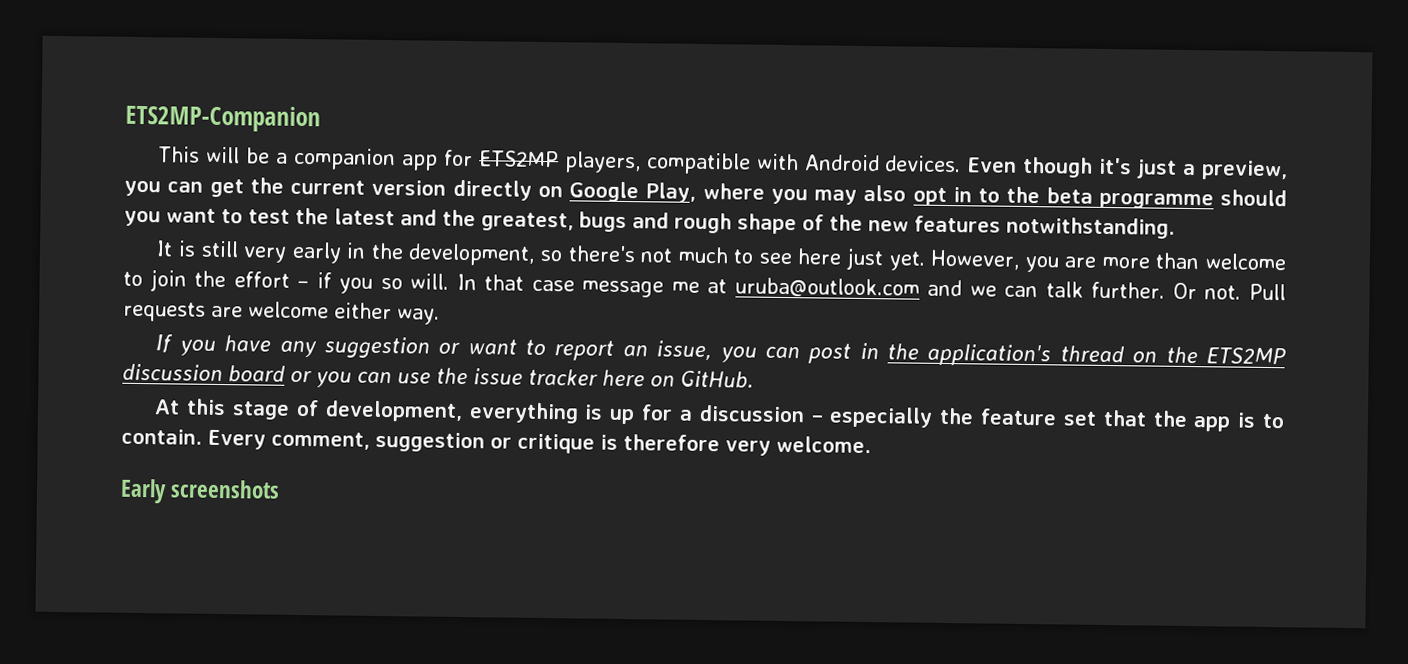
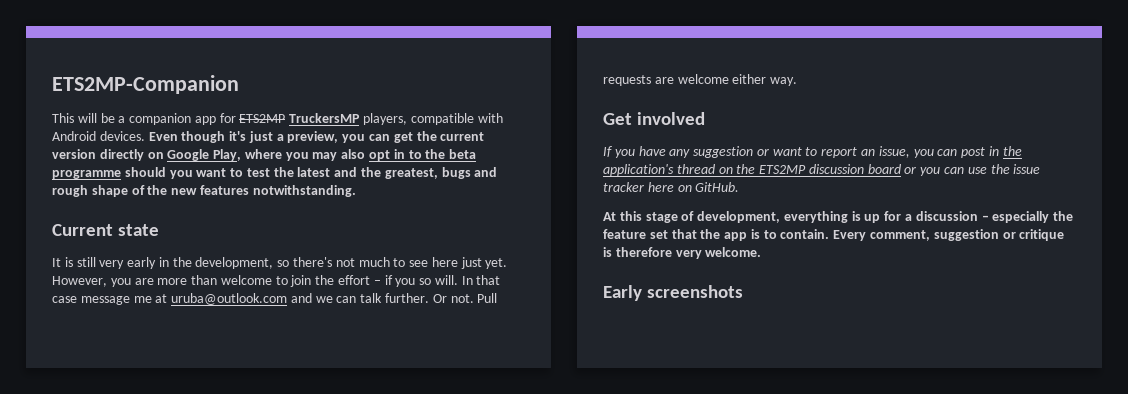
(559, 159) none -> [289,113,361,123] TruckersMP
(1175, 227) none -> [52,224,160,236] // Current state
(440, 316) none -> [603,112,706,125] // Get involved

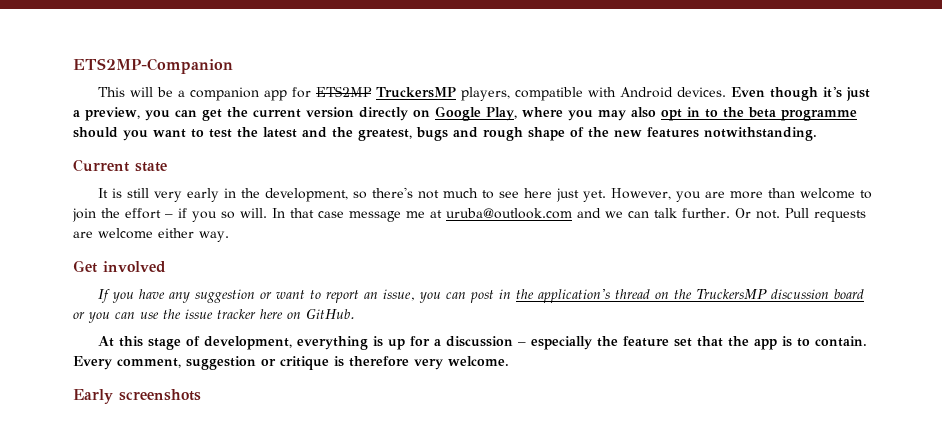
[759,165,807,174] ETS2MP -> [695,289,768,299] TruckersMP

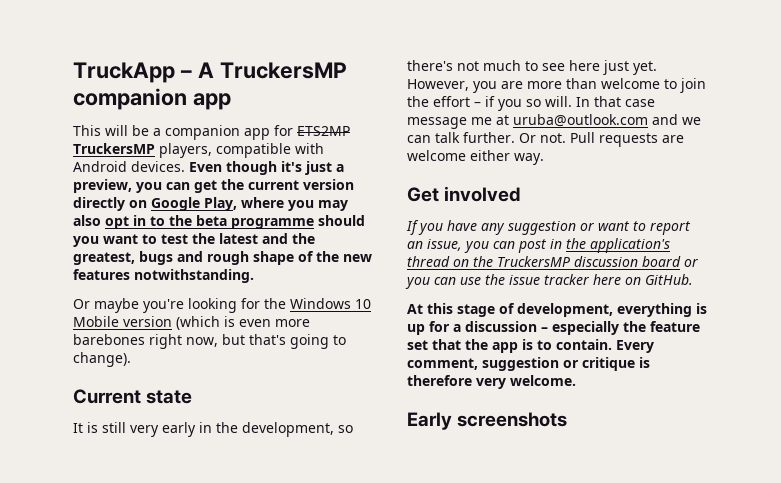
[73,58,233,74] ETS2MP-Companion -> [73,62,347,83] [73,88,231,110] TruckApp – A TruckersMP companion app
(817, 134) none -> [73,298,371,313] [73,316,310,330] [73,334,346,349] [73,352,131,367] // Or maybe you're looking for the Windows 10 Mobile version (which is even more barebones right now, but that's going to change).

